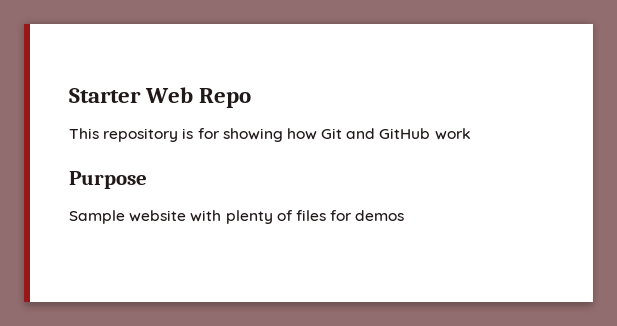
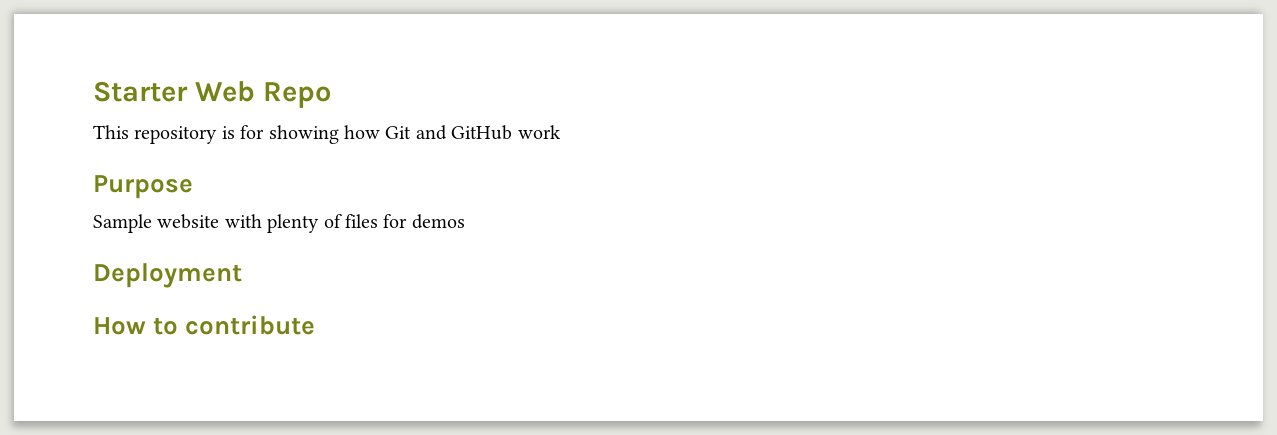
(405, 215) none -> [93,263,242,288] [93,315,316,335] // Deployment // How to contribute

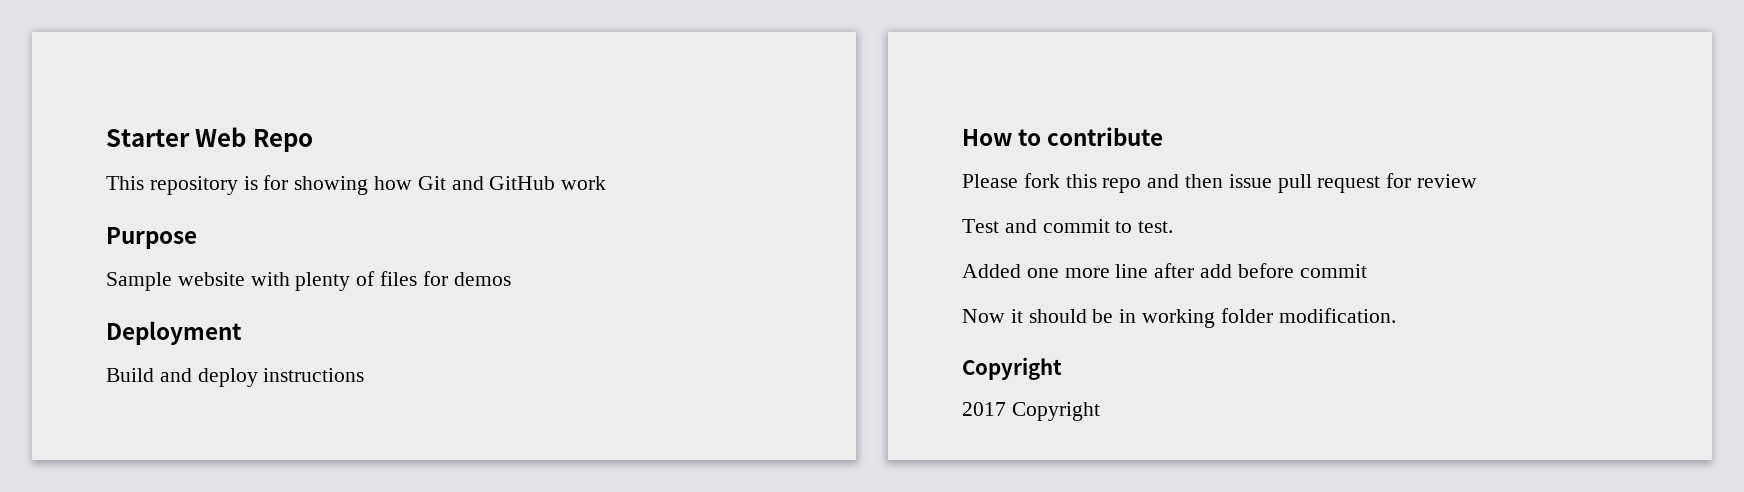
(242, 275) none -> [106,368,365,387] // Build and deploy instructions
(316, 325) none -> [962,173,1478,193] [962,219,1174,233] [962,263,1367,278] [962,308,1396,328] [962,357,1062,380] [962,402,1100,421] // Please fork this repo and then issue pull request for review // Test and commit to test. // Added one more line after add before commit // Now it should be in working folder modification. // Copyright // 2017 Copyright

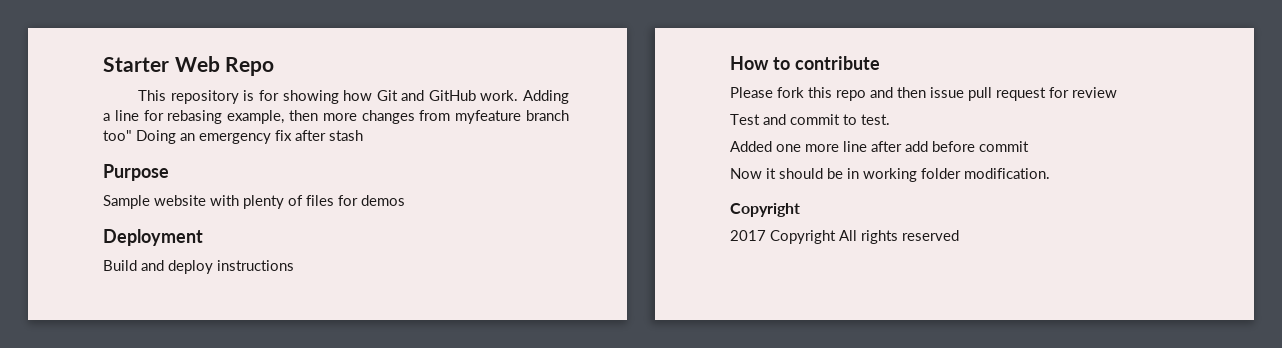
[561,176,607,190] work -> [480,90,569,104] [103,110,569,124] [103,130,363,144] work. Adding a line for rebasing example, then more changes from myfeature branch too" Doing an emergency fix after stash
(1100, 411) none -> [839,230,959,244] All rights reserved

